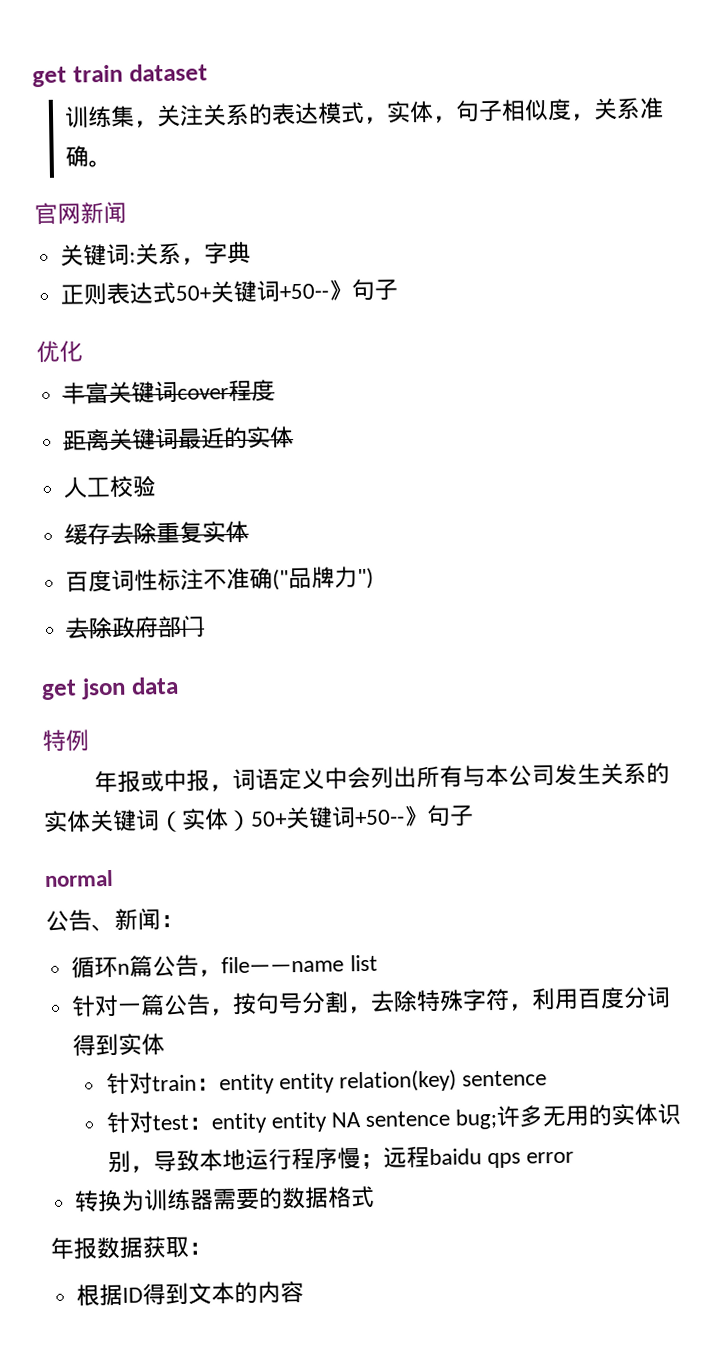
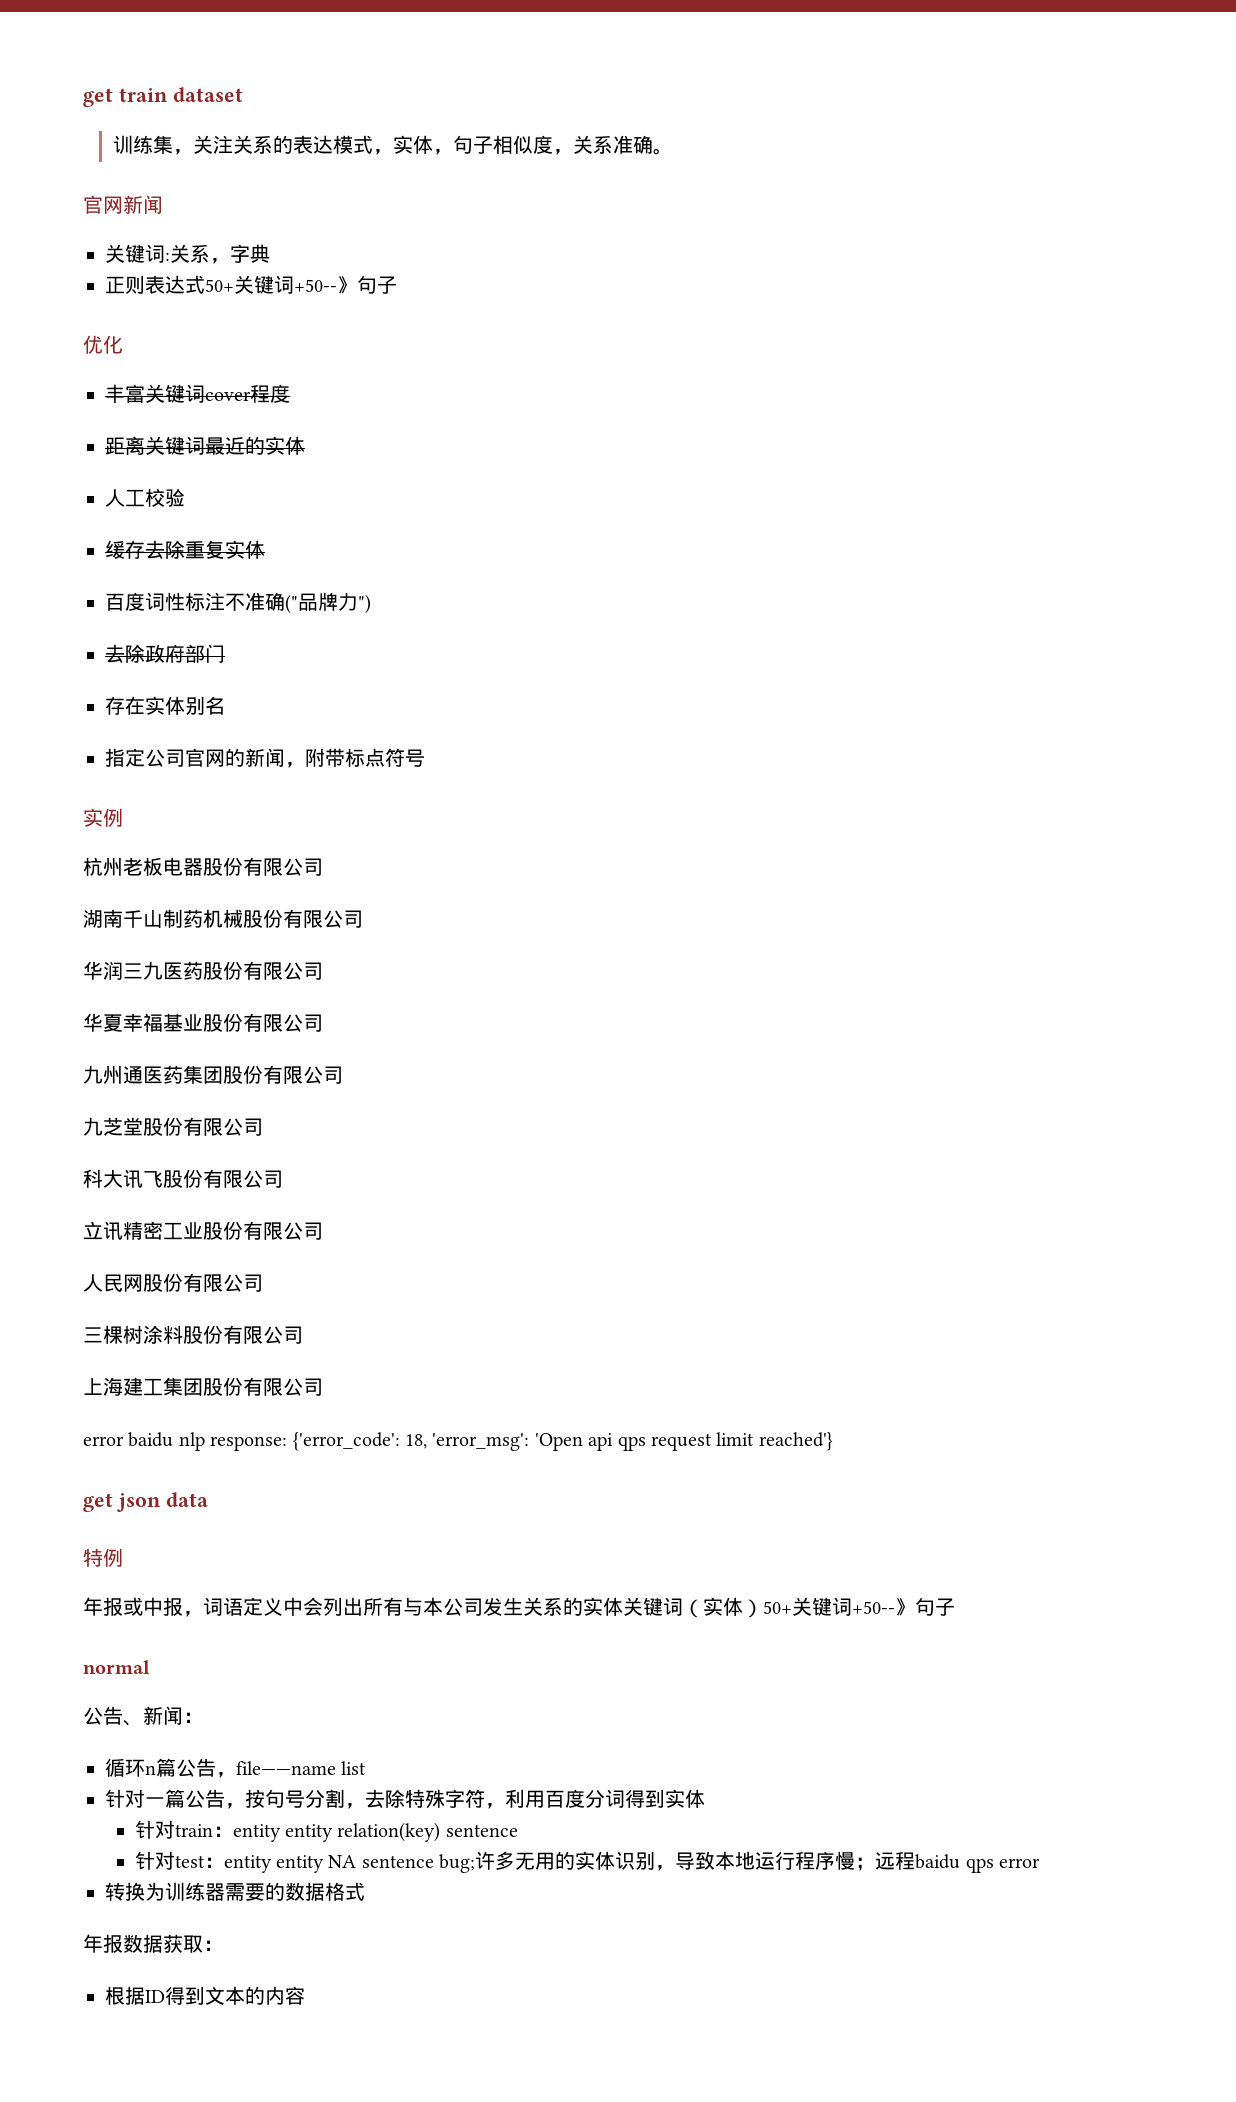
(206, 626) none -> [105,696,225,715] [105,748,425,768] [83,808,123,827] [83,857,323,877] [83,909,363,928] [83,961,323,980] [83,1013,323,1032] [83,1065,343,1085] [83,1117,263,1136] [83,1169,283,1188] [83,1221,323,1240] [83,1273,263,1292] [83,1325,303,1344] [83,1377,323,1396] [83,1432,833,1451] // 存在实体别名 // 指定公司官网的新闻，附带标点符号 // 实例 // 杭州老板电器股份有限公司 // 湖南千山制药机械股份有限公司 // 华润三九医药股份有限公司 // 华夏幸福基业股份有限公司 // 九州通医药集团股份有限公司 // 九芝堂股份有限公司 // 科大讯飞股份有限公司 // 立讯精密工业股份有限公司 // 人民网股份有限公司 // 三棵树涂料股份有限公司 // 上海建工集团股份有限公司 // error baidu nlp response: {'error_code': 18, 'error_msg': 'Open api qps request limit reached'}

